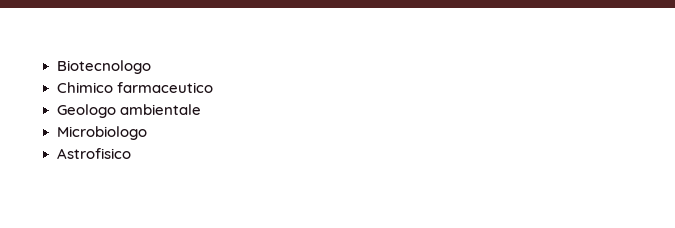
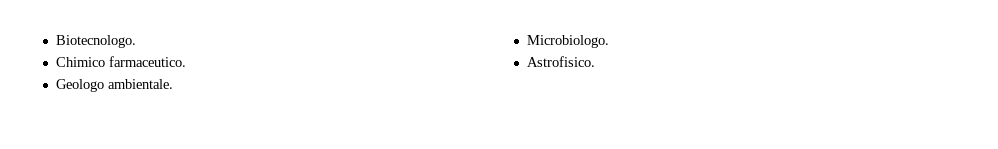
[56,60,151,74] Biotecnologo -> [55,35,136,48] Biotecnologo.
[116,82,213,93] farmaceutico -> [108,56,186,67] farmaceutico.
[119,104,201,115] [56,126,147,140] [56,148,131,159] ambientale // Microbiologo // Astrofisico -> [107,79,173,89] [526,35,609,48] [526,56,595,67] ambientale. // Microbiologo. // Astrofisico.

